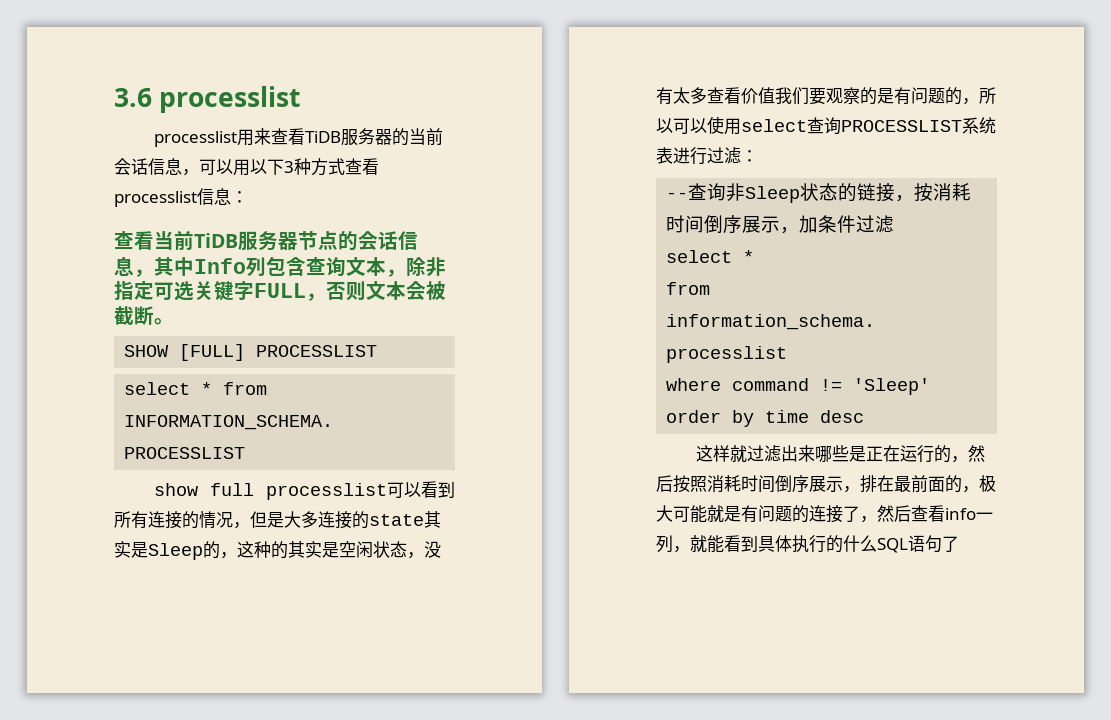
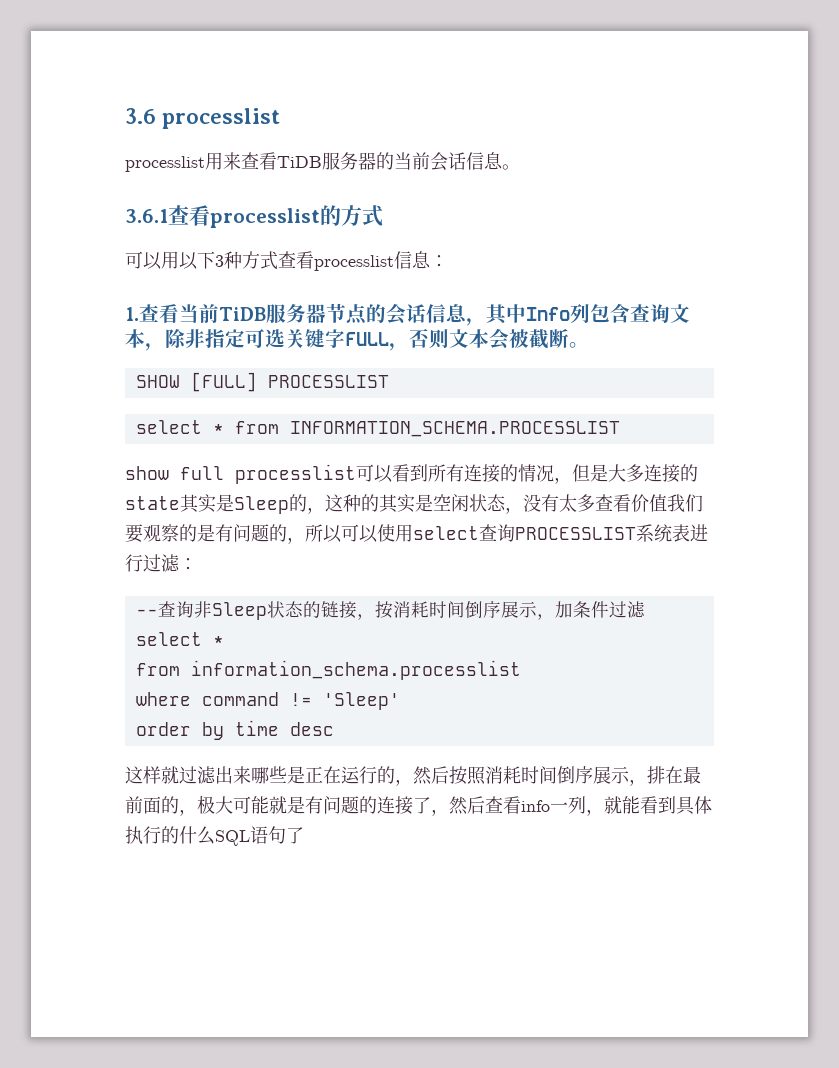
[182,169,199,176] ， -> [502,164,520,170] [125,205,383,228] 。 // 3.6.1查看processlist的方式 //
(248, 197) none -> [125,307,139,321] 1.

